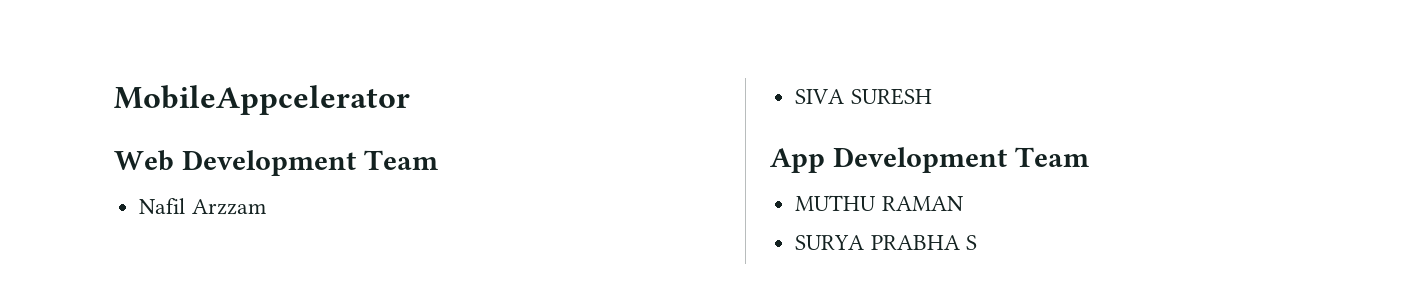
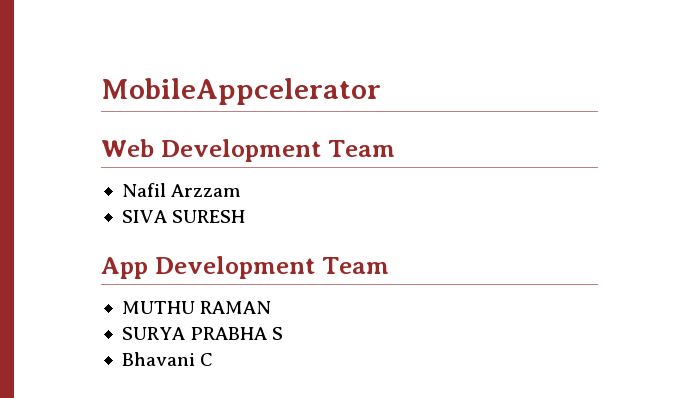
(977, 242) none -> [121,352,214,366] // Bhavani C

